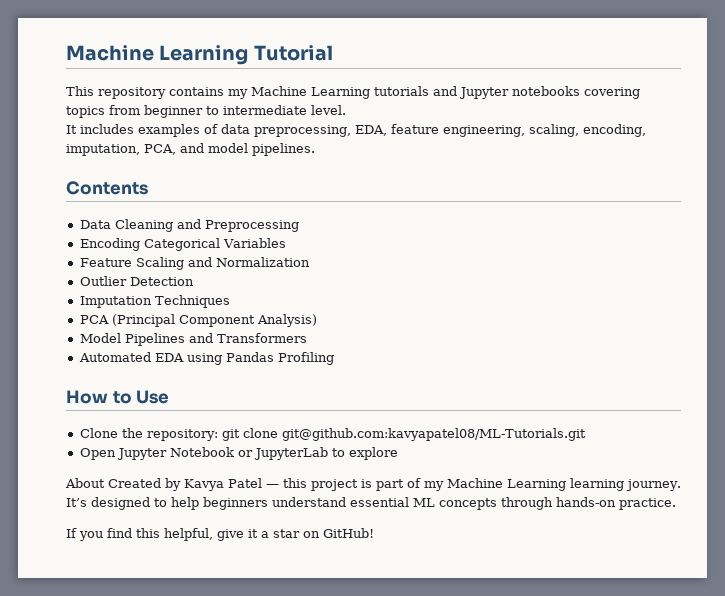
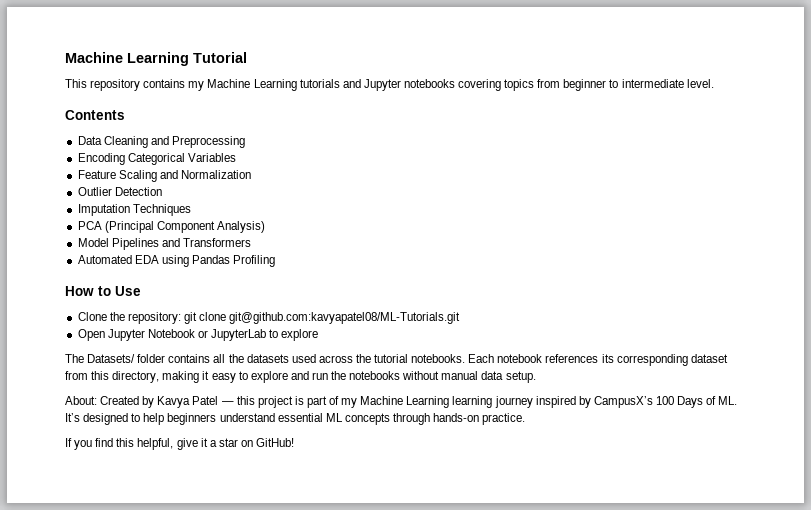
[66,124,646,137] [66,143,315,156] // It includes examples of data preprocessing, EDA, feature engineering, scaling, encoding, imputation, PCA, and model pipelines. -> (714, 83) none
[65,478,105,488] About -> [65,354,728,366] [65,371,536,383] [65,396,97,405] The Datasets/ folder contains all the datasets used across the tutorial notebooks. Each notebook references its corresponding dataset from this directory, making it easy to explore and run the notebooks without manual data setup. // About:
[626,479,681,491] journey. -> [494,396,738,408] journey inspired by CampusX’s 100 Days of ML.

